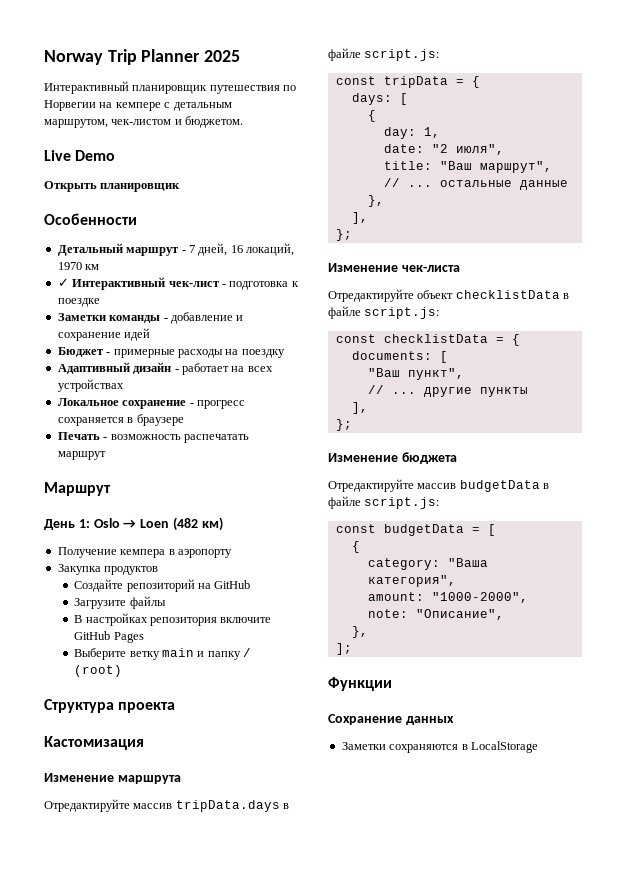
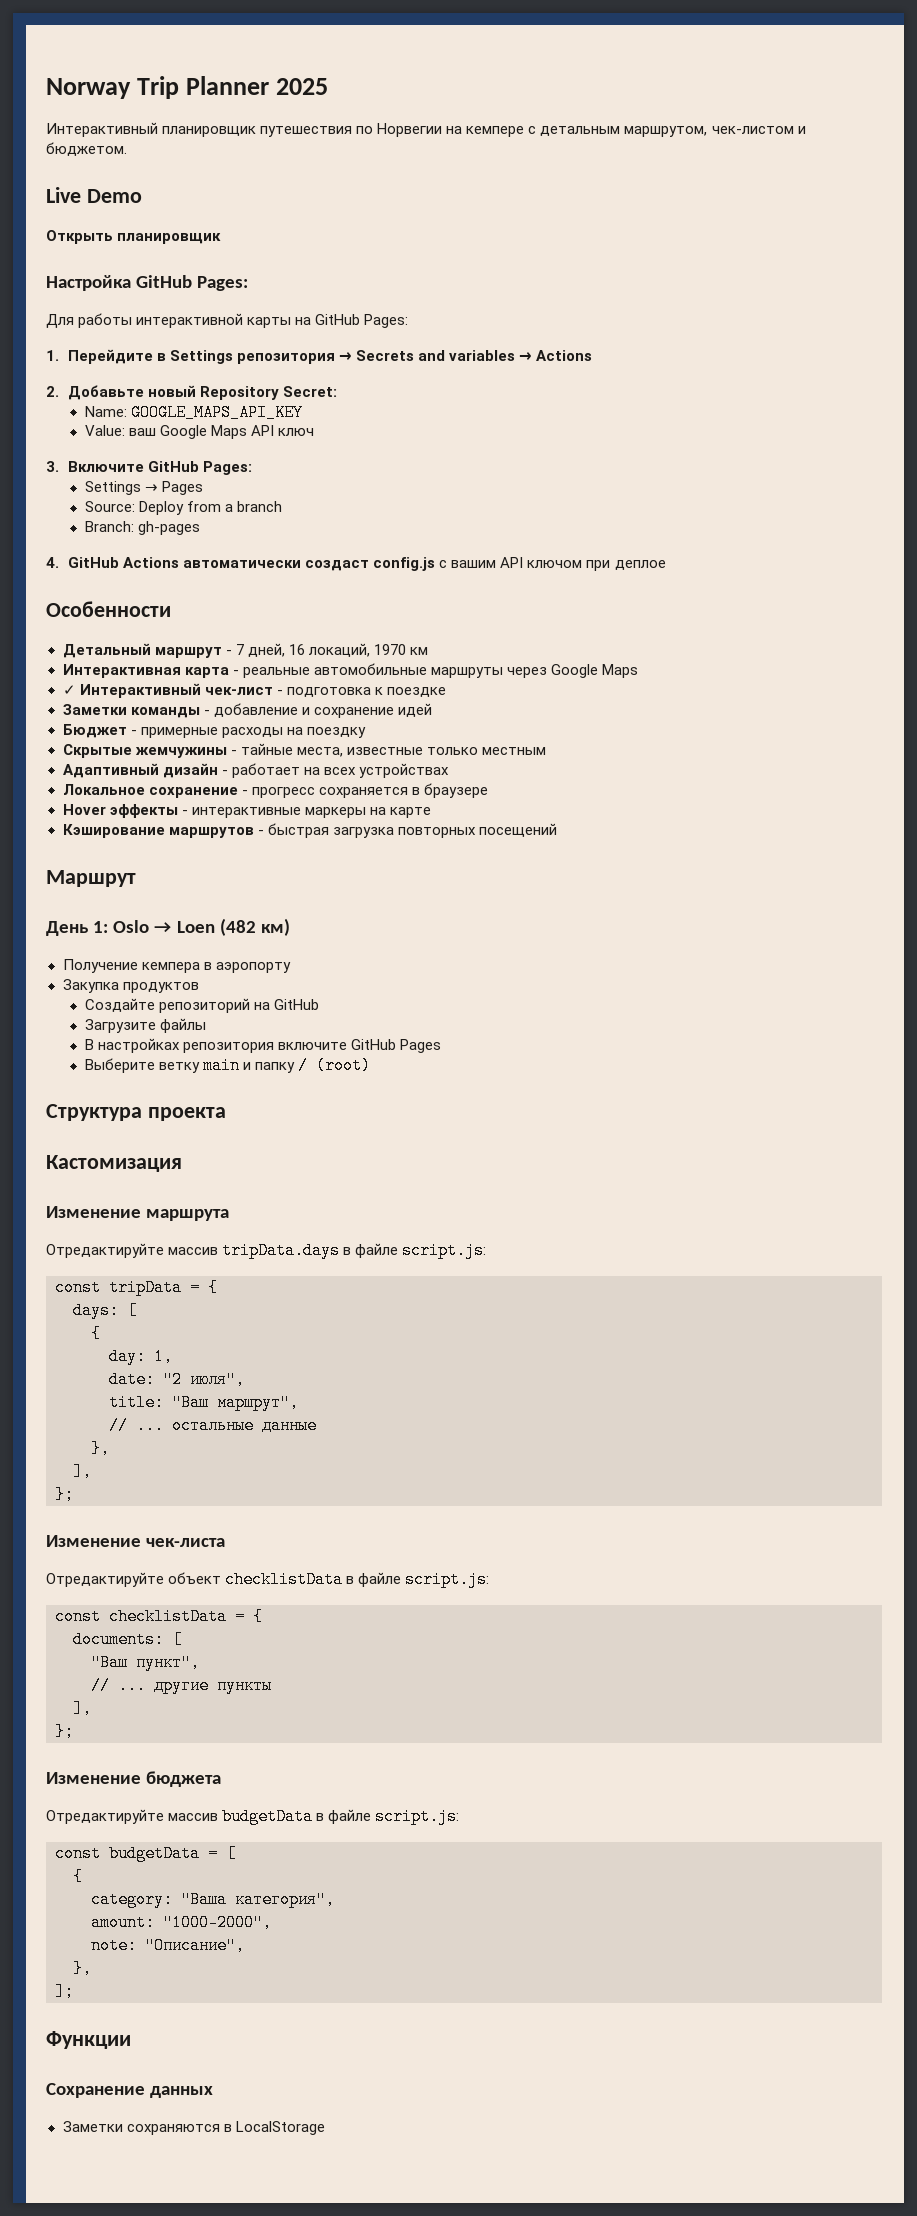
(181, 187) none -> [46,275,249,291] [46,313,409,328] [46,349,593,364] [46,385,338,400] [84,404,303,421] [84,425,314,439] [46,461,253,475] [84,481,203,495] [84,501,282,515] [84,521,200,535] [46,557,666,571] // Настройка GitHub Pages: // Для работы интерактивной карты на GitHub Pages: // 1. Перейдите в Settings репозитория → Secrets and variables → Actions // 2. Добавьте новый Repository Secret: // Name: GOOGLE_MAPS_API_KEY // Value: ваш Google Maps API ключ // 3. Включите GitHub Pages: // Settings → Pages // Source: Deploy from a branch // Branch: gh-pages // 4. GitHub Actions автоматически создаст config.js с вашим API ключом при деплое
(100, 267) none -> [62,663,638,678] // Интерактивная карта - реальные автомобильные маршруты через Google Maps
(285, 353) none -> [62,743,546,758] // Скрытые жемчужины - тайные места, известные только местным
[57,432,249,443] [57,451,106,460] Печать - возможность распечатать маршрут -> [62,804,431,818] [62,823,557,838] Hover эффекты - интерактивные маркеры на карте // Кэширование маршрутов - быстрая загрузка повторных посещений

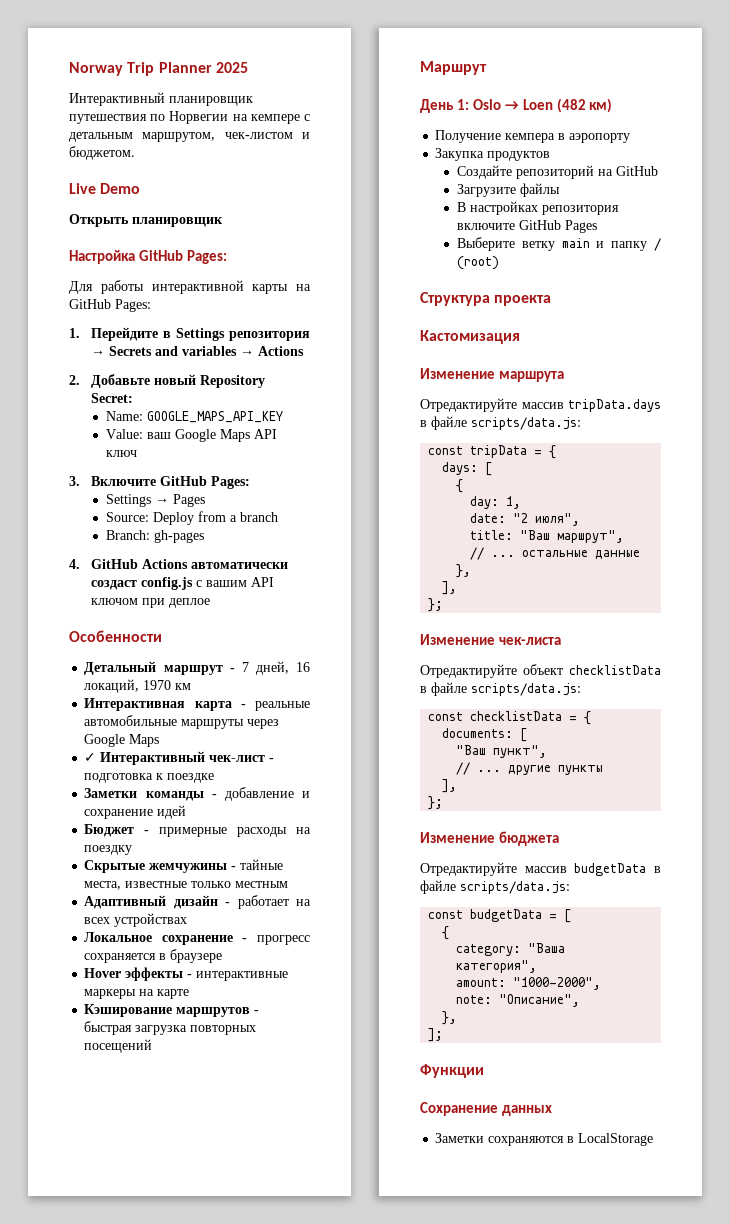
[402,1242,487,1259] script.js: -> [471,417,581,430] scripts/data.js:
[405,1571,490,1588] script.js: -> [471,683,581,696] scripts/data.js:
[375,1808,460,1825] script.js: -> [460,881,570,894] scripts/data.js:

